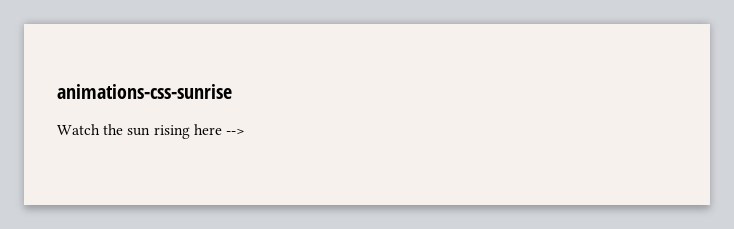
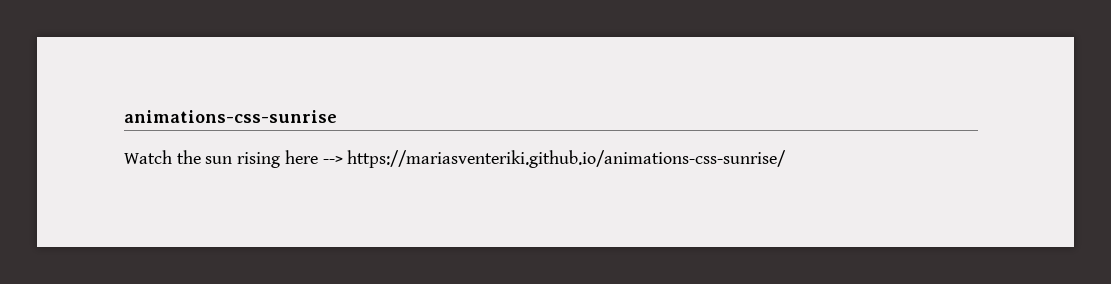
(245, 131) none -> [347,150,787,168] https://mariasventeriki.github.io/animations-css-sunrise/

